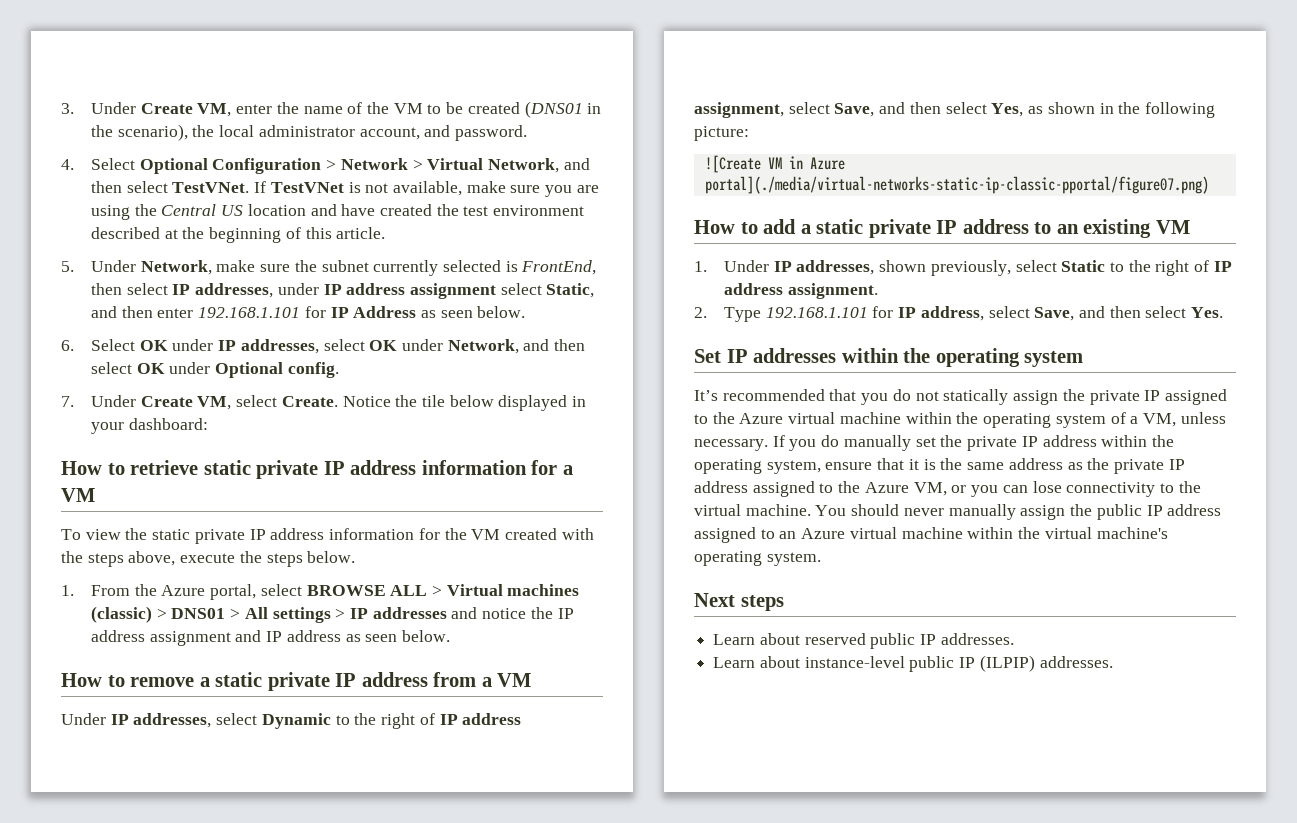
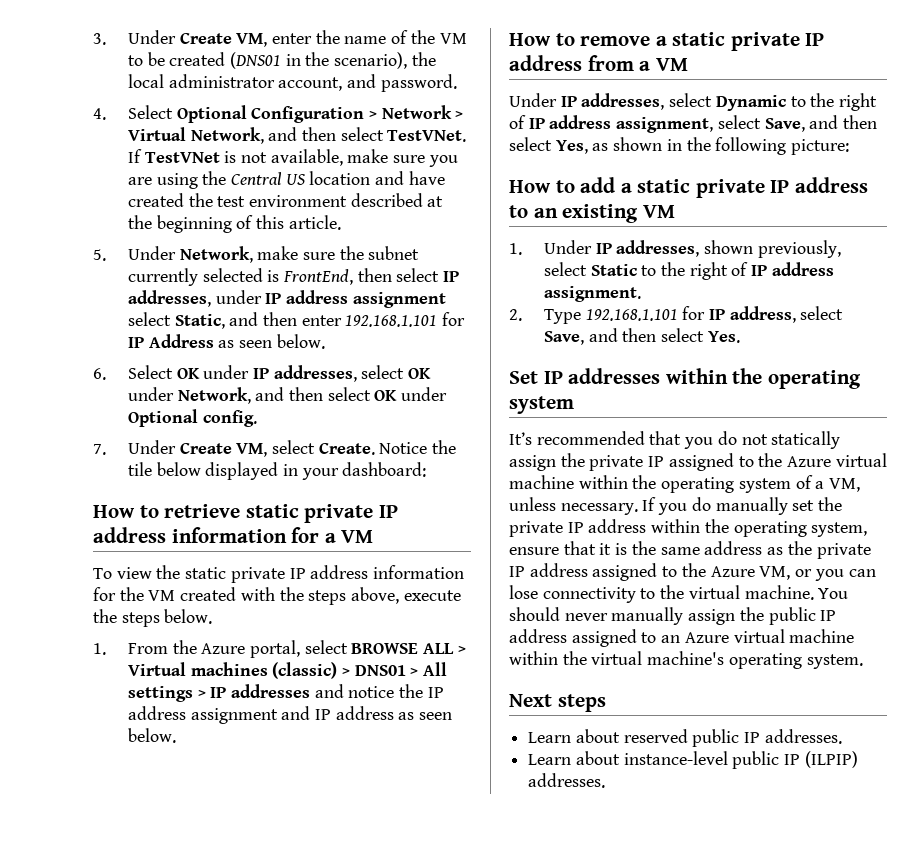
[704,155,845,173] [704,176,1209,194] // ![Create VM in Azure portal](./media/virtual-networks-static-ip-classic-pportal/figure07.png) -> (850, 147) none

